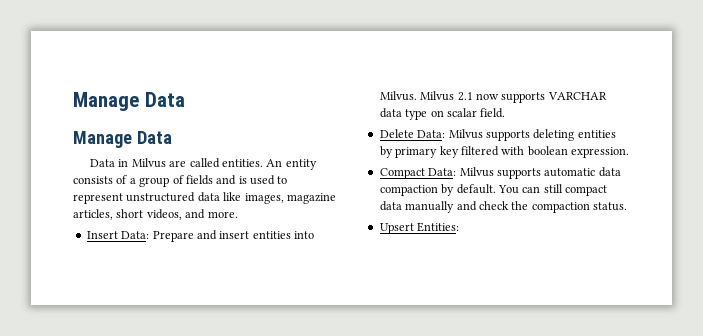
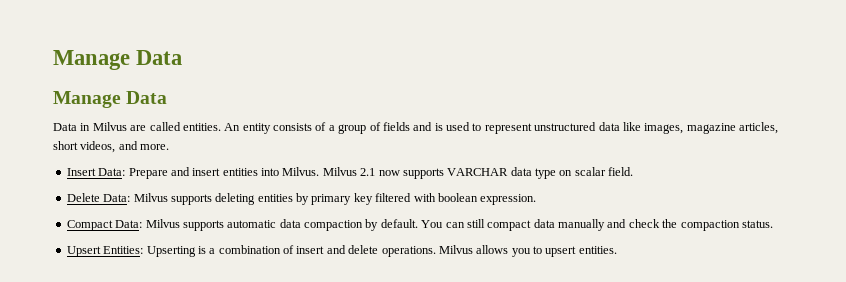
(460, 227) none -> [146,245,617,257] Upserting is a combination of insert and delete operations. Milvus allows you to upsert entities.

